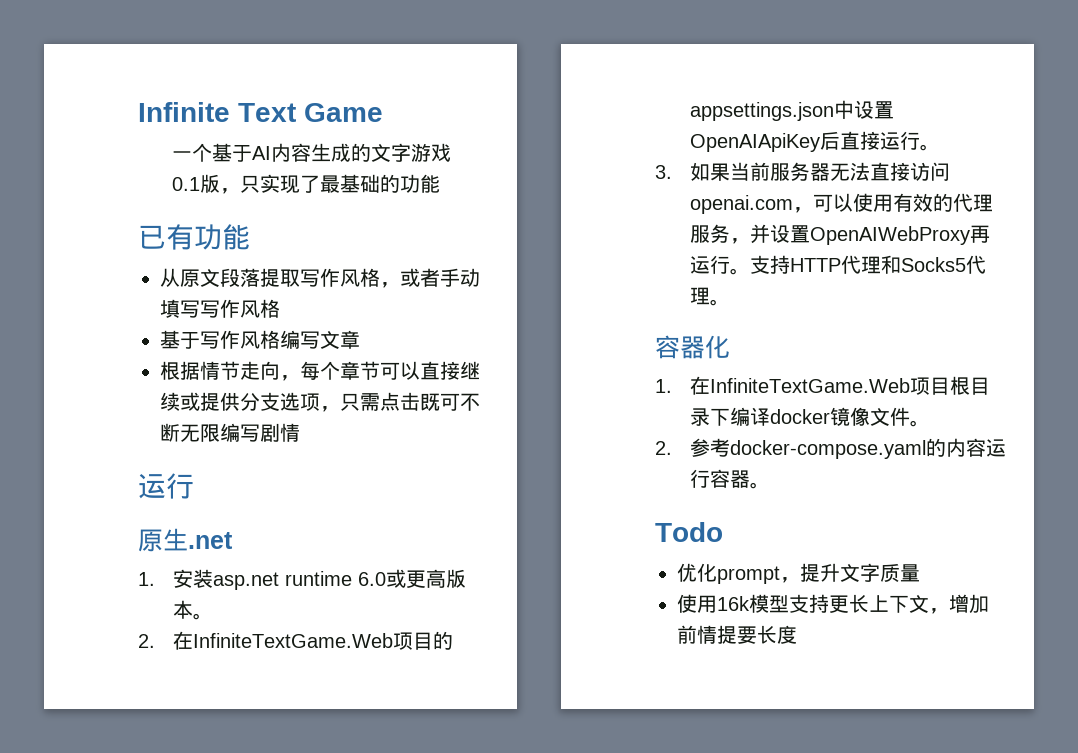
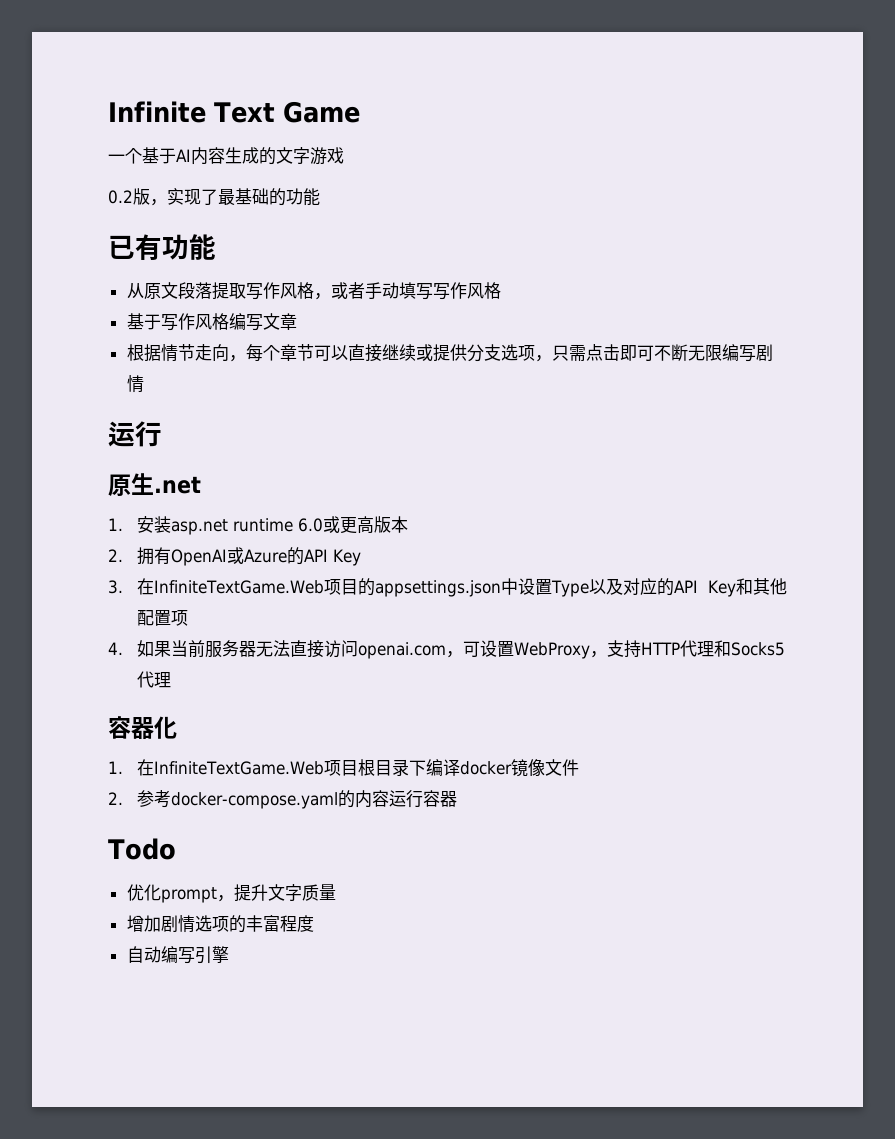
[172,174,261,194] 0.1版，只 -> [108,188,167,206] 0.2版，
[420,393,440,411] 既 -> [619,345,637,361] 即
[193,613,214,620] [138,634,155,648] 。 // 2. -> [108,547,362,566] [108,580,123,594] // 2.拥有OpenAI或Azure的API Key // 3.
[690,131,941,152] [655,165,672,179] OpenAIApiKey后直接运行。 // 3. -> [550,578,787,597] [137,610,189,626] [108,642,123,655] Type以及对应的API Key和其他配置项 // 4.
[833,193,994,212] [690,224,991,245] [690,255,751,275] 以使用有效的代理服务，并设置OpenAIWebProxy再运行。 -> [480,640,608,659] 设置WebProxy，
[710,299,731,306] 。 -> (172, 680) none
[910,420,931,427] 。 -> (579, 767) none
[750,482,771,489] 。 -> (458, 799) none
[677,594,989,614] [677,625,797,644] 使用16k模型支持更长上下文，增加前情提要长度 -> [126,915,314,933] [126,946,229,964] 增加剧情选项的丰富程度 // 自动编写引擎

